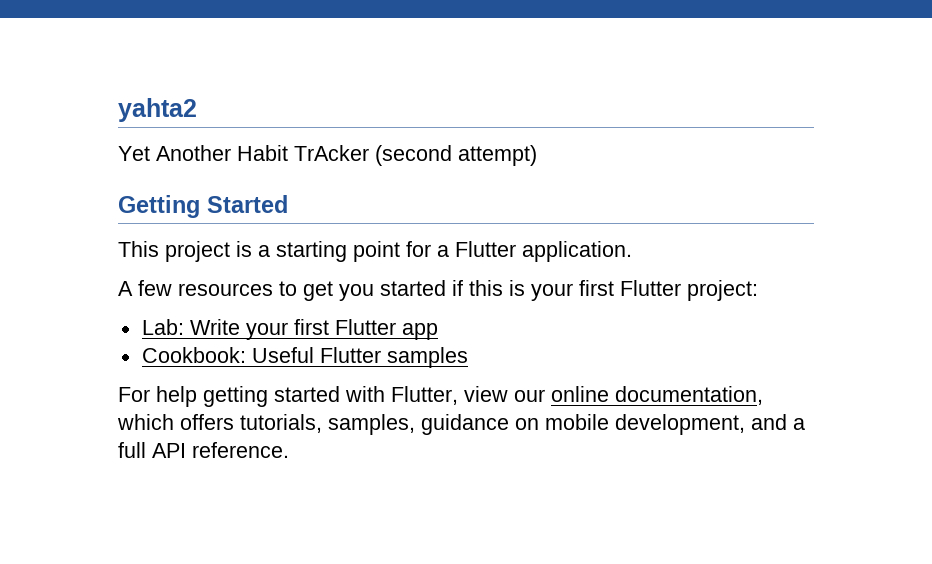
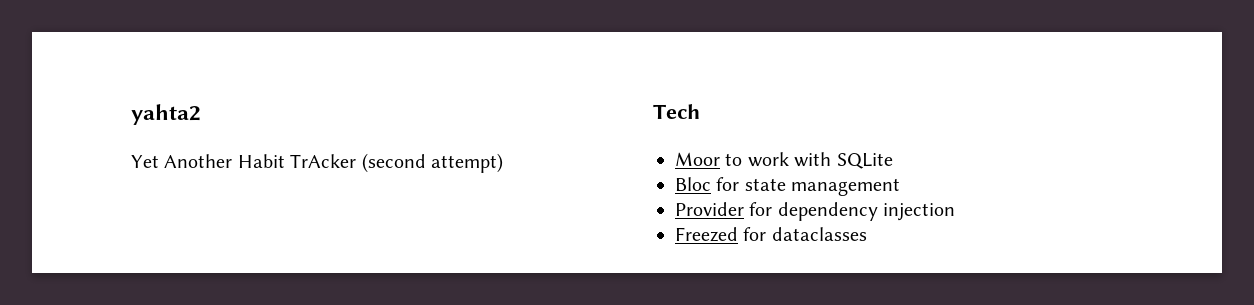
[118,195,288,218] [118,241,632,262] [118,280,758,301] [141,319,438,340] [141,347,468,368] [118,386,763,407] [117,414,805,435] [118,442,289,458] Getting Started // This project is a starting point for a Flutter application. // A few resources to get you started if this is your first Flutter project: // Lab: Write your first Flutter app // Cookbook: Useful Flutter samples // For help getting started with Flutter, view our online documentation, which offers tutorials, samples, guidance on mobile development, and a full API reference. -> [653,104,700,119] [675,152,893,169] [675,177,901,196] [675,202,956,221] [675,227,867,242] Tech // Moor to work with SQLite // Bloc for state management // Provider for dependency injection // Freezed for dataclasses

